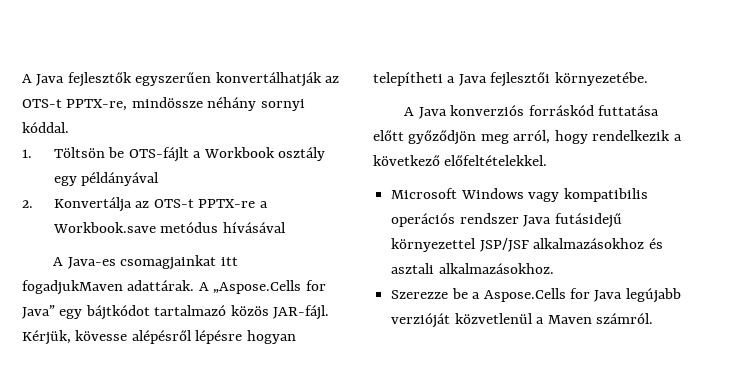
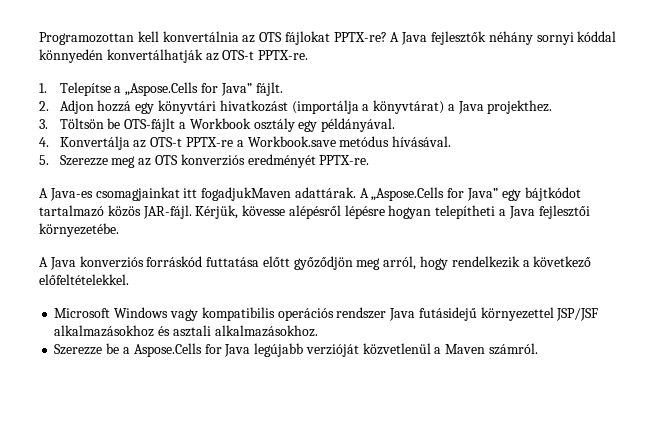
[22,72,340,87] [22,97,305,111] [22,122,69,133] [22,149,32,158] A Java fejlesztők egyszerűen konvertálhatják az OTS-t PPTX-re, mindössze néhány sornyi kóddal. // 1. -> [39,31,617,45] [39,49,309,63] [39,82,283,96] [39,100,553,114] [39,119,48,129] Programozottan kell konvertálnia az OTS fájlokat PPTX-re? A Java fejlesztők néhány sornyi kóddal könnyedén konvertálhatják az OTS-t PPTX-re. // 1. Telepítse a „Aspose.Cells for Java” fájlt. // 2. Adjon hozzá egy könyvtári hivatkozást (importálja a könyvtárat) a Java projekthez. // 3.
[81,172,160,186] [22,200,33,208] példányával // 2. -> [321,118,396,132] [39,137,49,147] példányával. // 4.
[222,222,286,233] hívásával -> [392,136,452,147] [39,154,370,168] hívásával. // 5. Szerezze meg az OTS konverziós eredményét PPTX-re.

